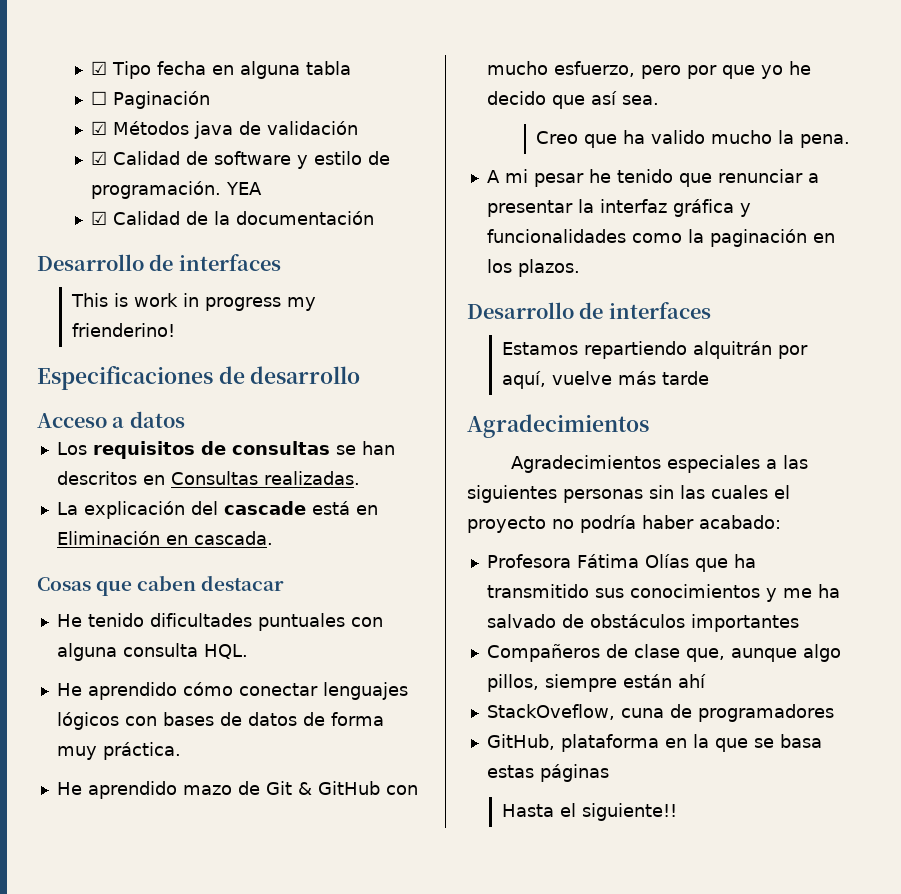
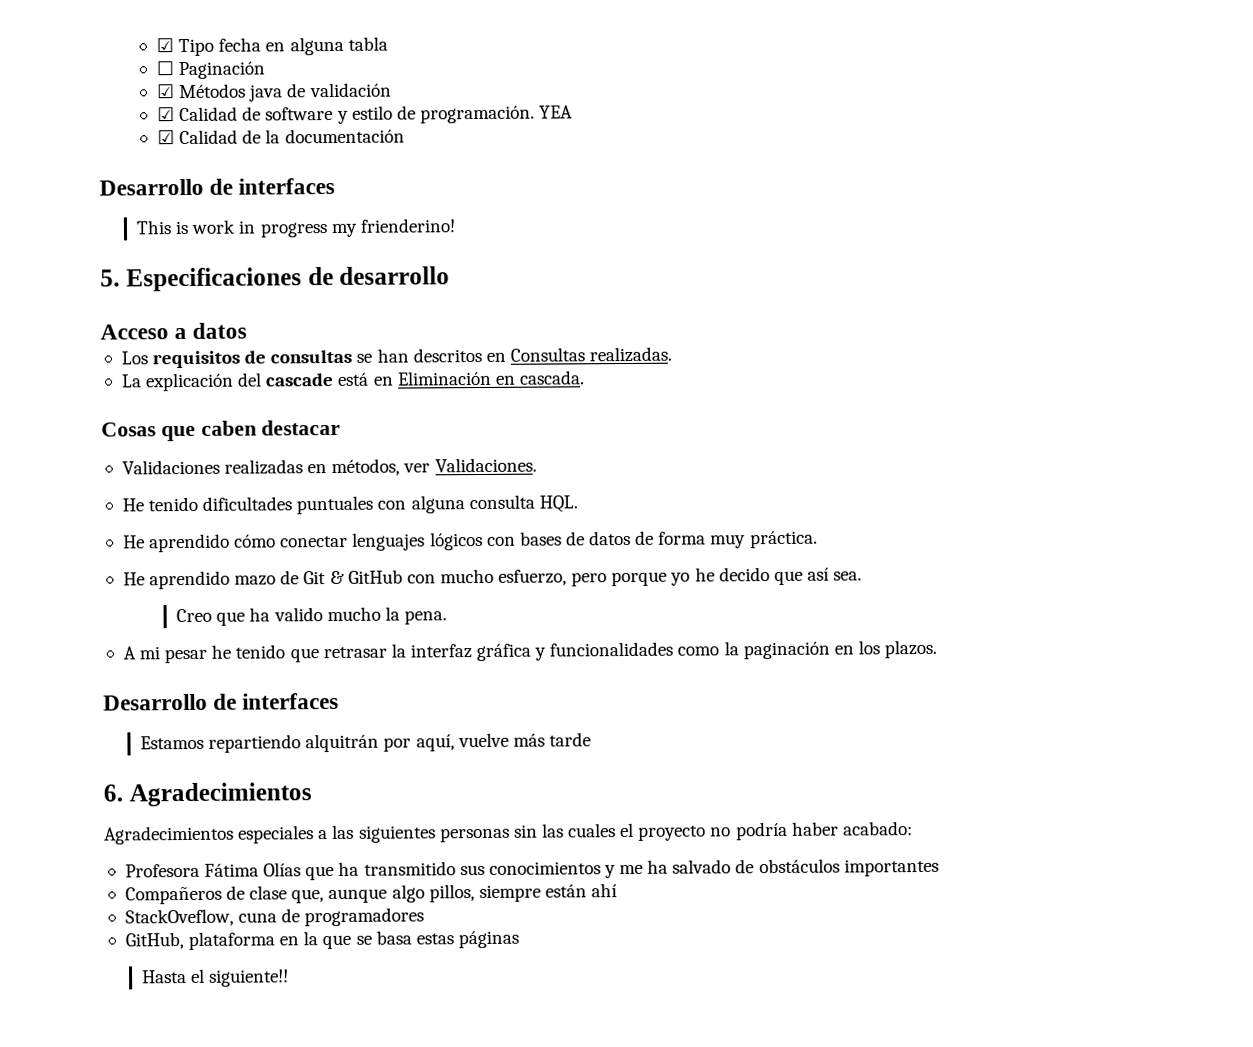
(175, 330) none -> [100,269,120,287] 5.
(285, 583) none -> [121,457,537,477] // Validaciones realizadas en métodos, ver Validaciones.
[686,65,755,79] por que -> [611,571,668,587] porque
[717,169,819,183] [486,200,573,217] renunciar a presentar -> [322,646,387,659] retrasar
(709, 378) none -> [103,784,123,802] 6.

